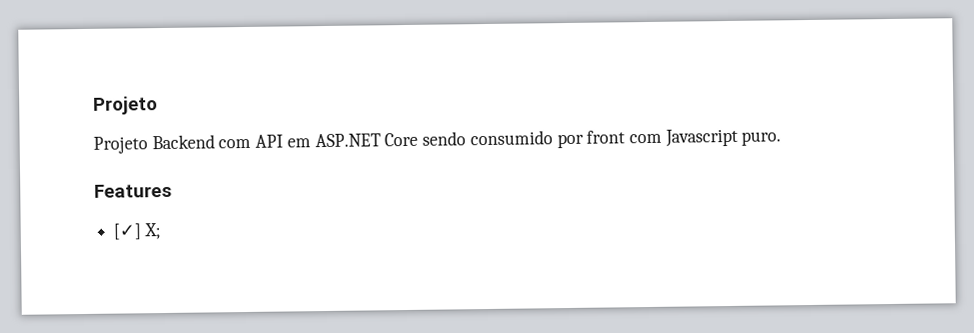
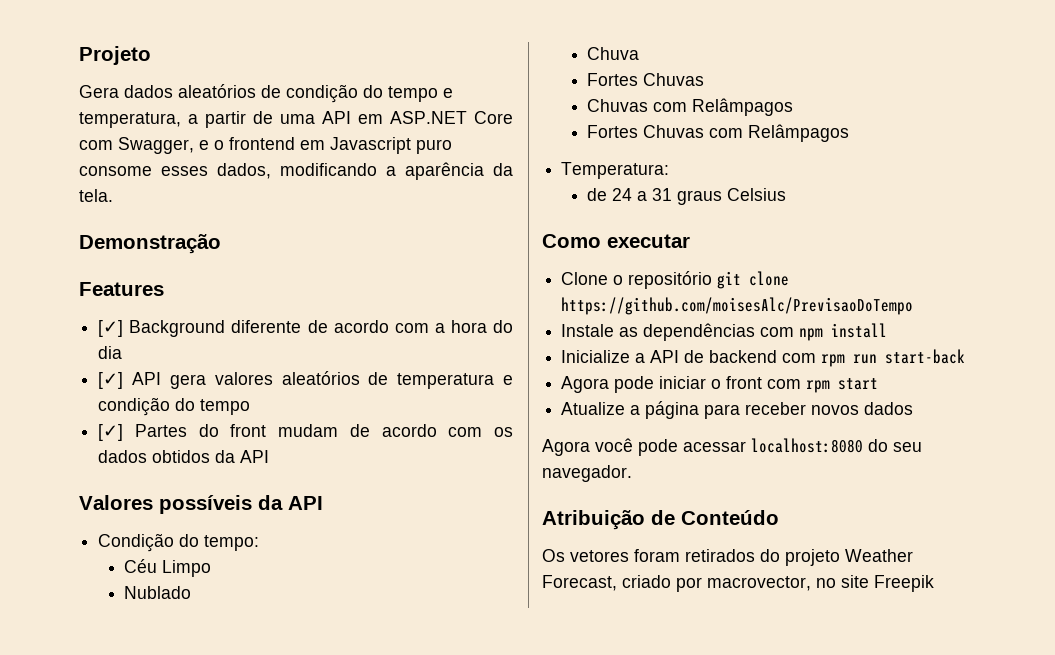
[93,128,782,154] [94,183,172,198] [113,223,161,240] Projeto Backend com API em ASP.NET Core sendo consumido por front com Javascript puro. // Features // [✓] X; -> [79,84,453,103] [79,111,513,128] [79,137,452,154] [79,162,513,180] [79,189,113,202] [79,234,221,254] [79,282,164,296] [98,320,513,337] [98,346,123,359] [98,371,513,389] [98,397,251,416] [98,424,513,441] [98,450,270,463] [79,495,323,514] [98,533,260,552] [124,559,212,577] [124,586,192,599] [587,47,640,60] [587,73,705,86] [587,98,794,116] [587,124,850,142] [561,162,670,179] [587,188,787,205] [542,234,690,248] [561,271,790,289] [561,297,914,315] [561,323,888,341] [561,349,966,367] [561,376,879,393] [561,401,914,419] [542,438,922,456] [542,465,632,482] [542,510,779,530] [542,549,913,566] [542,575,934,592] Gera dados aleatórios de condição do tempo e temperatura, a partir de uma API em ASP.NET Core com Swagger, e o frontend em Javascript puro consome esses dados, modificando a aparência da tela. // Demonstração // Features // [✓] Background diferente de acordo com a hora do dia // [✓] API gera valores aleatórios de temperatura e condição do tempo // [✓] Partes do front mudam de acordo com os dados obtidos da API // Valores possíveis da API // Condição do tempo: // Céu Limpo // Nublado // Chuva // Fortes Chuvas // Chuvas com Relâmpagos // Fortes Chuvas com Relâmpagos // Temperatura: // de 24 a 31 graus Celsius // Como executar // Clone o repositório git clone https://github.com/moisesAlc/PrevisaoDoTempo // Instale as dependências com npm install // Inicialize a API de backend com rpm run start-back // Agora pode iniciar o front com rpm start // Atualize a página para receber novos dados // Agora você pode acessar localhost:8080 do seu navegador. // Atribuição de Conteúdo // Os vetores foram retirados do projeto Weather Forecast, criado por macrovector, no site Freepik

